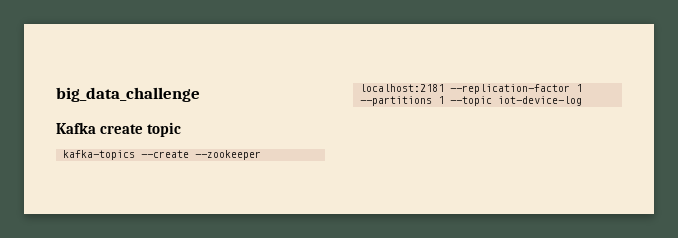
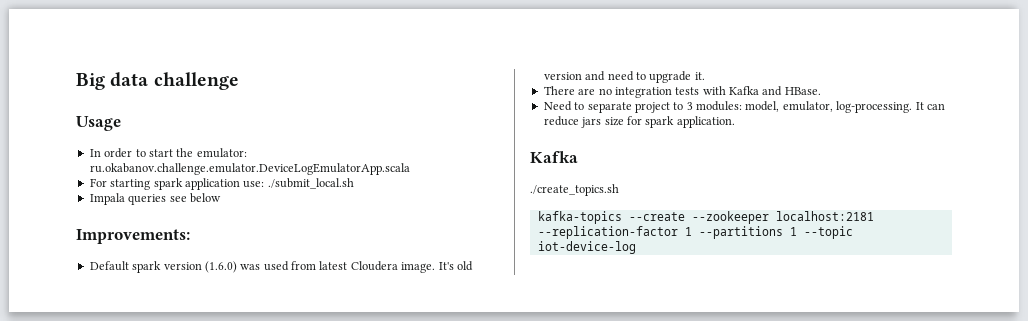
[56,87,200,102] [56,122,182,137] big_data_challenge // Kafka create topic -> [76,72,239,90] [76,116,121,131] [89,148,247,158] [89,163,410,175] [89,178,354,190] [89,193,221,205] [76,229,190,244] [89,261,473,273] [543,71,705,83] [543,86,821,98] [543,101,945,113] [543,116,735,128] [530,151,578,163] [530,184,619,196] Big data challenge // Usage // In order to start the emulator: ru.okabanov.challenge.emulator.DeviceLogEmulatorApp.scala // For starting spark application use: ./submit_local.sh // Impala queries see below // Improvements: // Default spark version (1.6.0) was used from latest Cloudera image. It's old version and need to upgrade it. // There are no integration tests with Kafka and HBase. // Need to separate project to 3 modules: model, emulator, log-processing. It can reduce jars size for spark application. // Kafka // ./create_topics.sh

